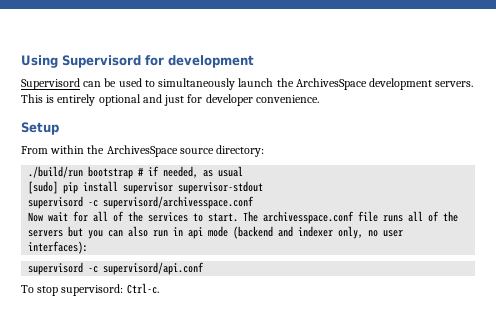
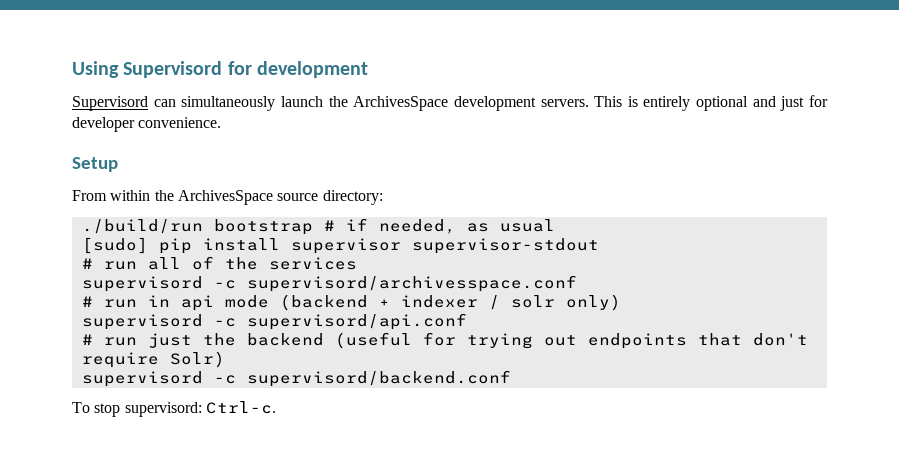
[104,78,155,87] be used to -> (176, 103) none
[28,196,255,209] [28,211,459,224] [28,226,149,239] supervisord -c supervisord/archivesspace.conf // Now wait for all of the services to start. The archivesspace.conf file runs all of the servers but you can also -> [81,256,357,270] [81,275,577,292] [81,296,93,307] # run all of the services // supervisord -c supervisord/archivesspace.conf // #
[278,226,404,239] [28,241,89,254] [28,262,205,275] and indexer only, no user interfaces): // supervisord -c supervisord/api.conf -> [378,294,621,311] [81,313,467,330] [81,332,808,349] [81,351,225,368] [81,370,511,387] + indexer / solr only) // supervisord -c supervisord/api.conf // # run just the backend (useful for trying out endpoints that don't require Solr) // supervisord -c supervisord/backend.conf

